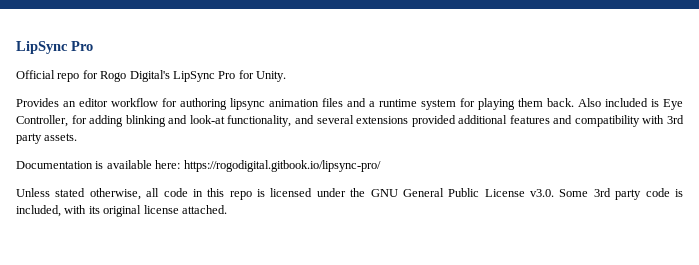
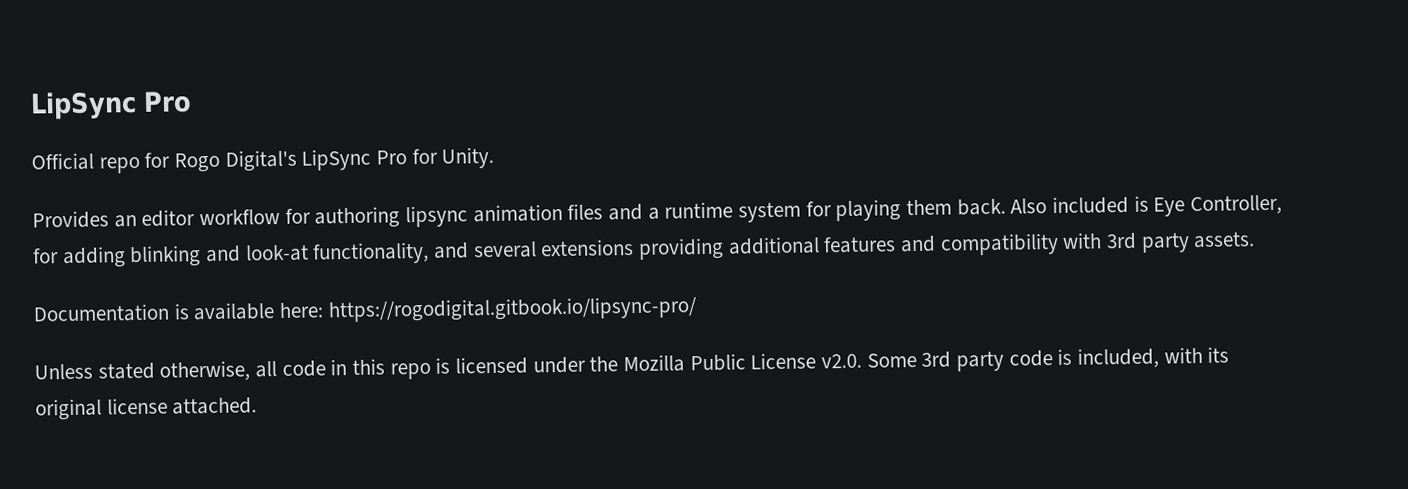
[411,115,456,127] provided -> [638,237,725,260] providing
[370,188,444,197] GNU General -> [623,354,686,373] Mozilla
[530,189,555,197] v3.0. -> [821,353,863,369] v2.0.

